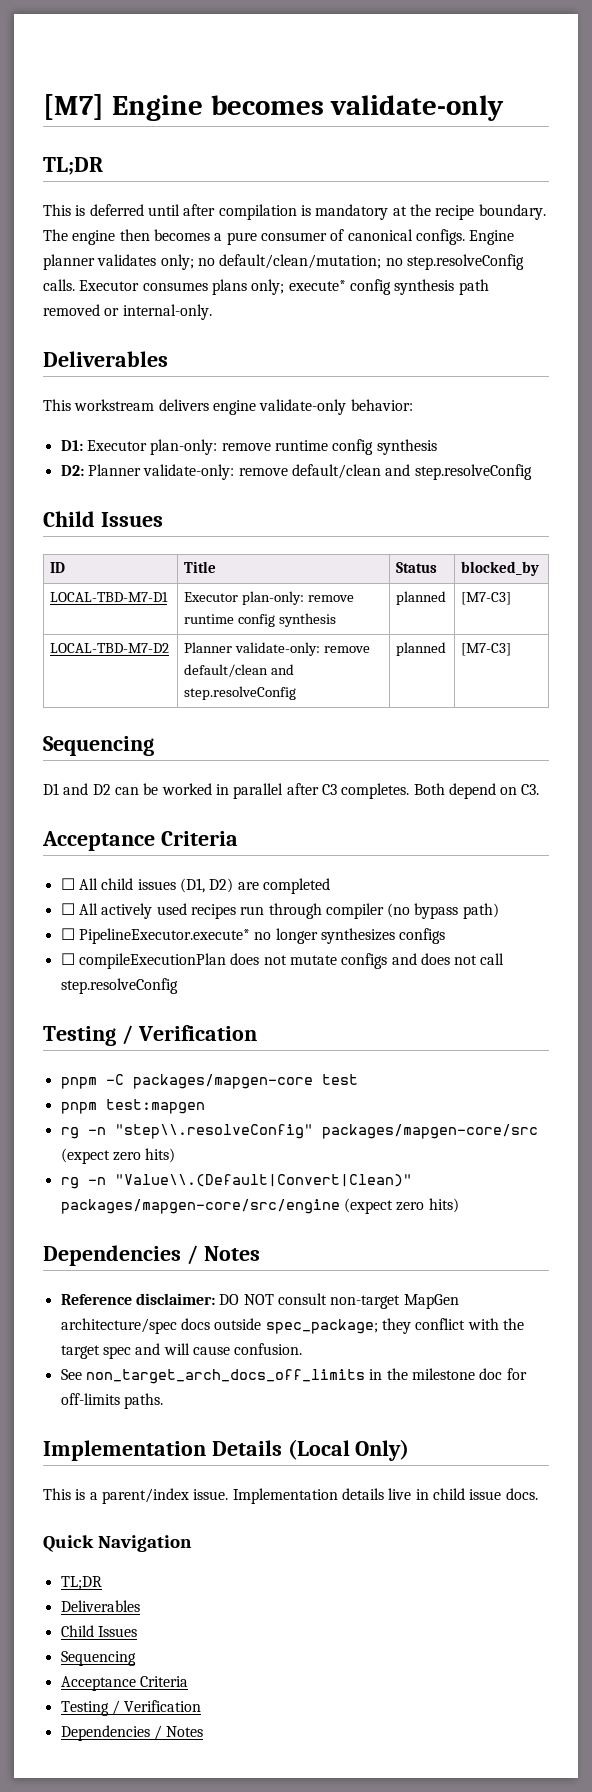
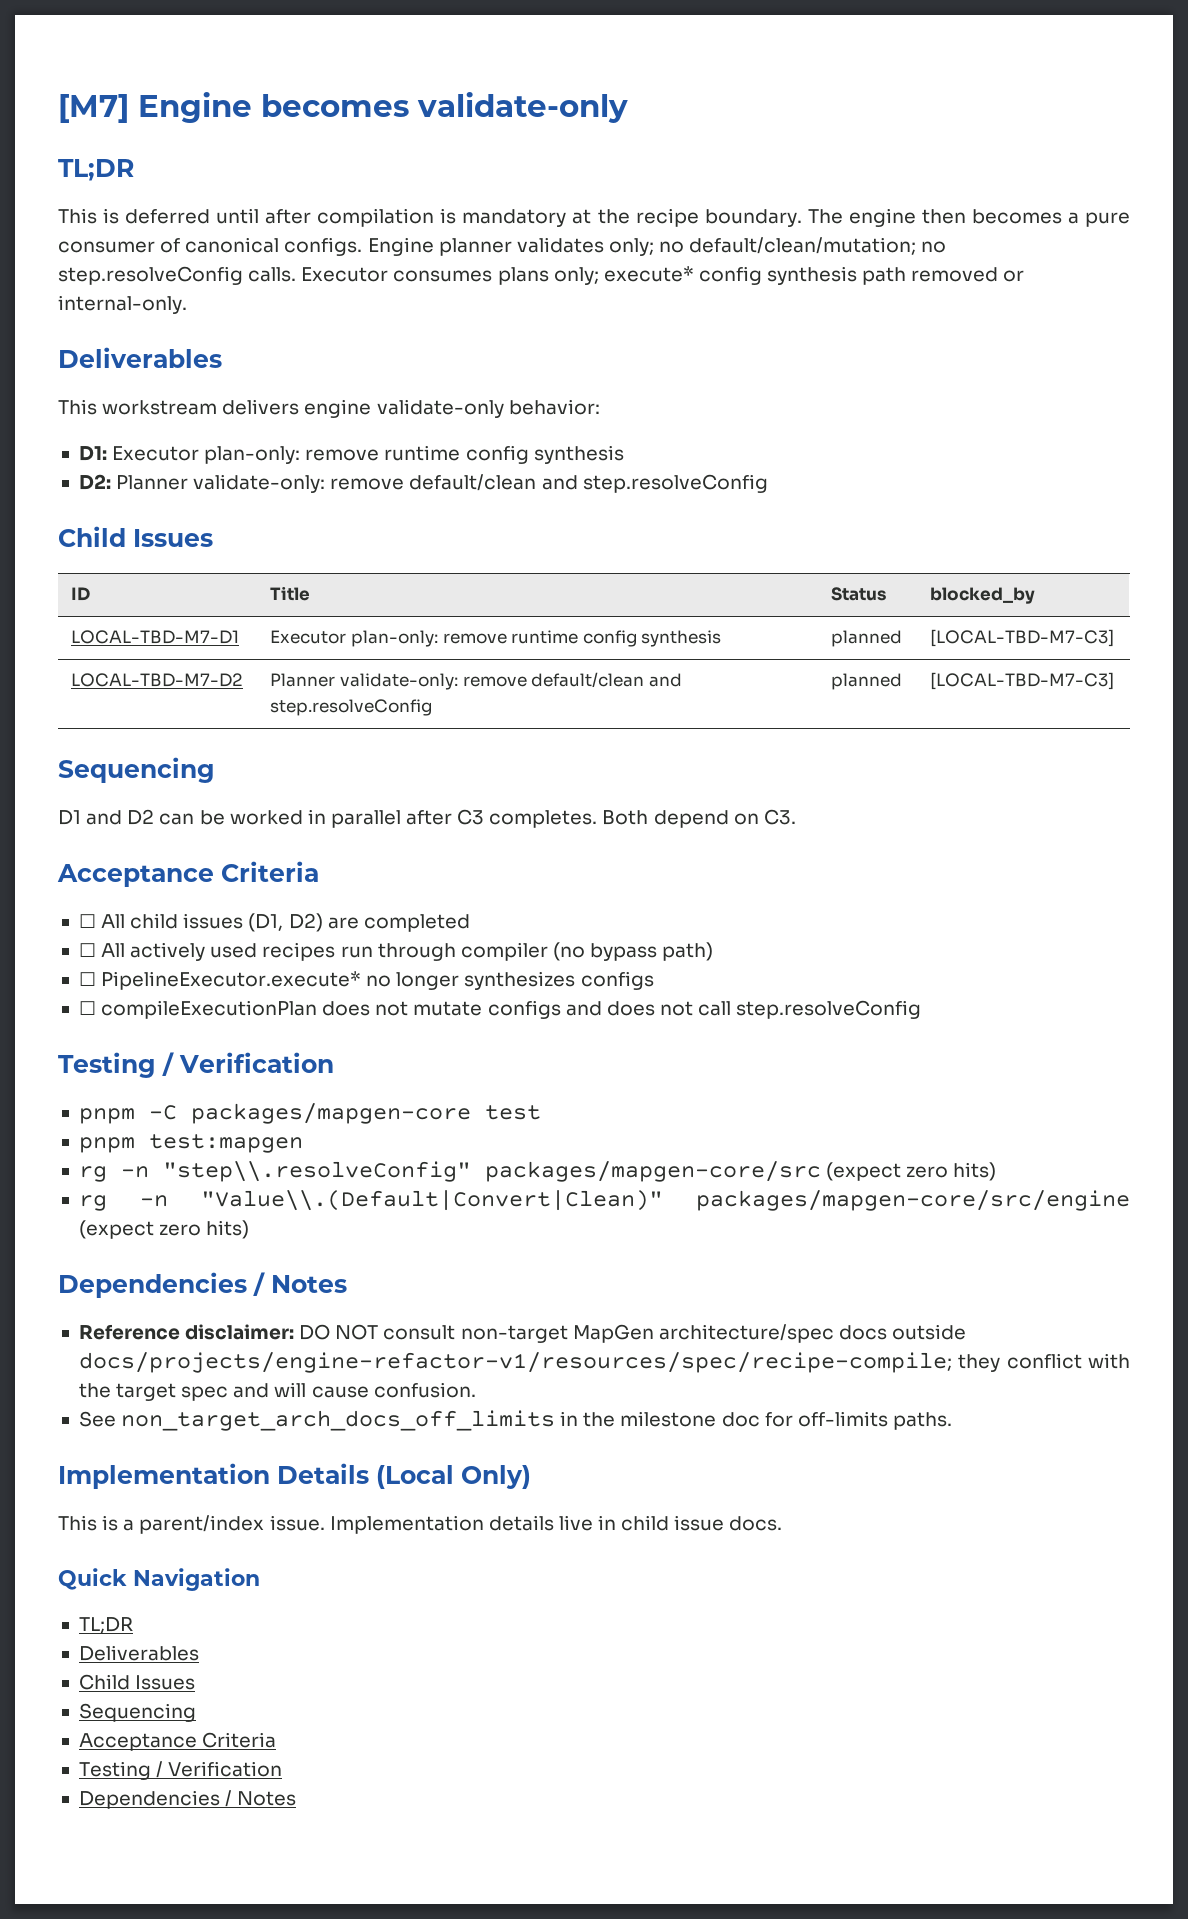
[461,592,512,605] [M7-C3] -> [930,629,1115,647] [LOCAL-TBD-M7-C3]
[461,643,512,656] [M7-C3] -> [930,672,1115,690] [LOCAL-TBD-M7-C3]
[265,1319,378,1334] spec_package; -> [78,1352,952,1373] docs/projects/engine-refactor-v1/resources/spec/recipe-compile;

